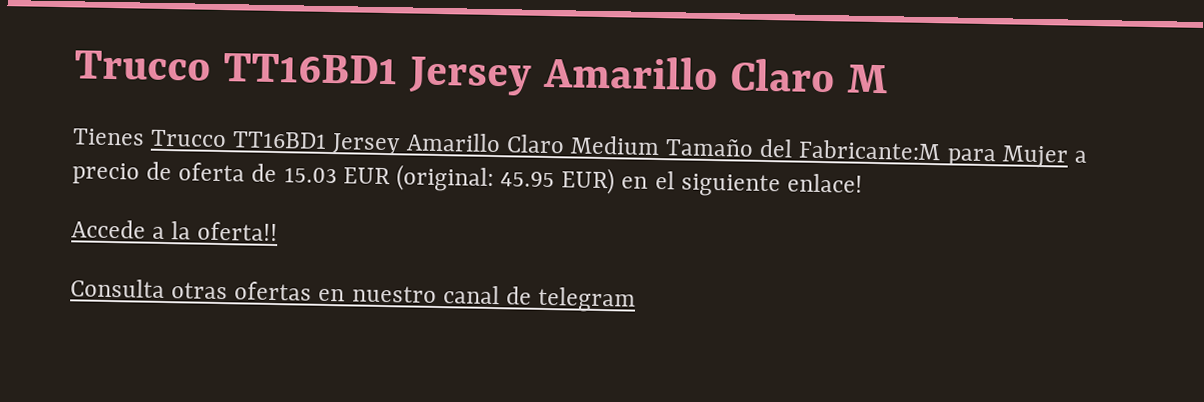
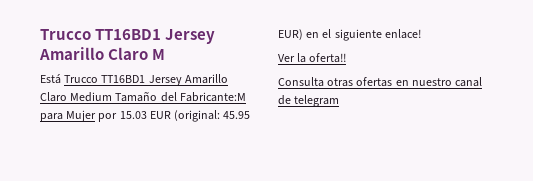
[72,128,145,146] Tienes -> [40,74,61,84] Está
[1073,150,1087,163] [72,161,278,185] a precio de oferta de -> [98,113,118,122] por
[71,219,166,240] Accede a -> [278,54,295,62] Ver

